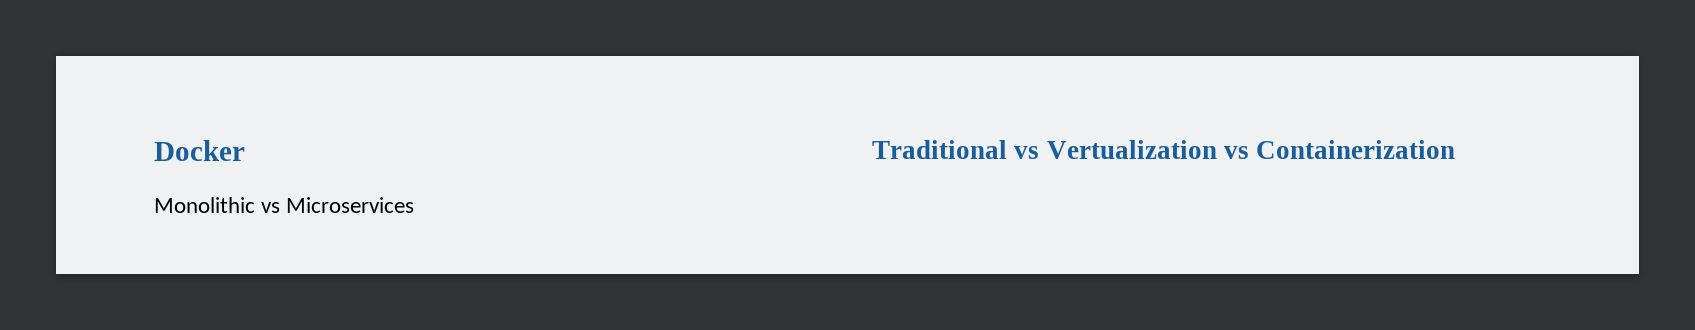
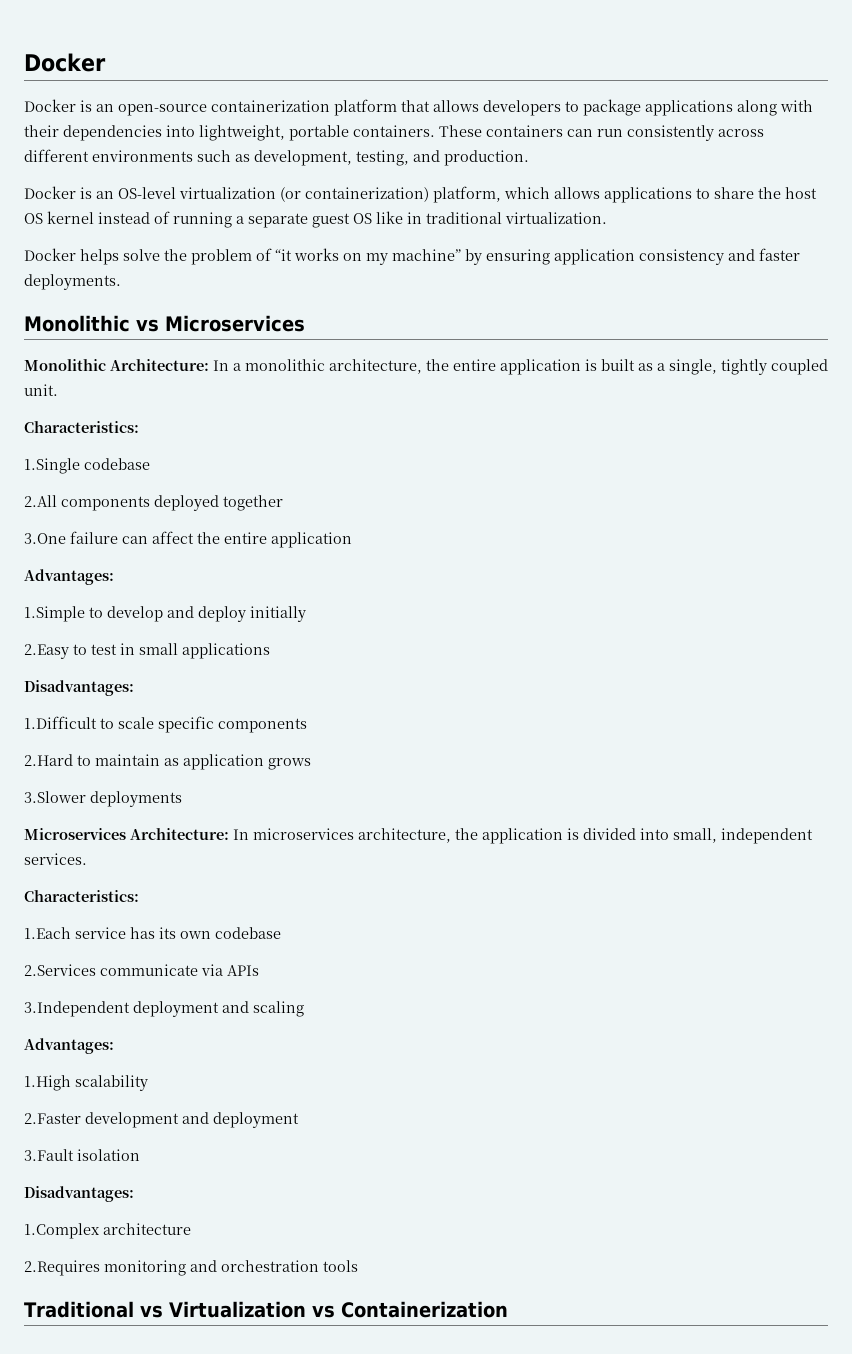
[154,197,415,213] Monolithic vs Microservices -> [24,99,813,116] [24,125,764,141] [24,149,529,166] [24,186,817,203] [24,211,607,228] [24,248,800,265] [24,274,121,290] [24,315,305,332] [24,359,828,375] [24,384,58,396] [24,421,139,433] [24,458,150,474] [24,495,283,511] [24,531,352,548] [24,569,114,585] [24,606,306,622] [24,643,270,659] [24,680,134,696] [24,716,307,733] [24,754,311,770] [24,791,182,807] [24,828,813,844] [24,853,87,865] [24,890,139,902] [24,927,281,939] [24,964,259,976] [24,1001,304,1017] [24,1038,114,1054] [24,1075,148,1091] [24,1112,299,1128] [24,1149,140,1161] [24,1186,134,1202] [24,1223,191,1239] [24,1260,358,1276] Docker is an open-source containerization platform that allows developers to package applications along with their dependencies into lightweight, portable containers. These containers can run consistently across different environments such as development, testing, and production. // Docker is an OS‑level virtualization (or containerization) platform, which allows applications to share the host OS kernel instead of running a separate guest OS like in traditional virtualization. // Docker helps solve the problem of “it works on my machine” by ensuring application consistency and faster deployments. // Monolithic vs Microservices // Monolithic Architecture: In a monolithic architecture, the entire application is built as a single, tightly coupled unit. // Characteristics: // 1.Single codebase // 2.All components deployed together // 3.One failure can affect the entire application // Advantages: // 1.Simple to develop and deploy initially // 2.Easy to test in small applications // Disadvantages: // 1.Difficult to scale specific components // 2.Hard to maintain as application grows // 3.Slower deployments // Microservices Architecture: In microservices architecture, the application is divided into small, independent services. // Characteristics: // 1.Each service has its own codebase // 2.Services communicate via APIs // 3.Independent deployment and scaling // Advantages: // 1.High scalability // 2.Faster development and deployment // 3.Fault isolation // Disadvantages: // 1.Complex architecture // 2.Requires monitoring and orchestration tools
[1046,140,1217,159] Vertualization -> [168,1301,306,1318] Virtualization

